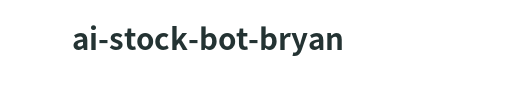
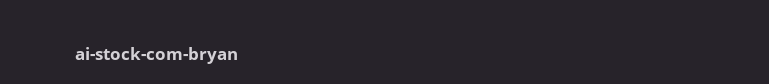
[72,25,344,56] ai-stock-bot-bryan -> [75,47,238,64] ai-stock-com-bryan

